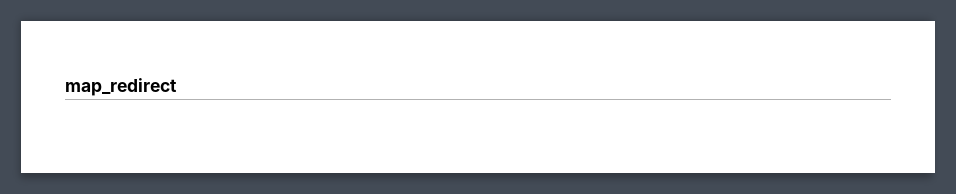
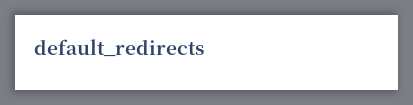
[65,78,177,96] map_redirect -> [34,39,204,57] default_redirects

